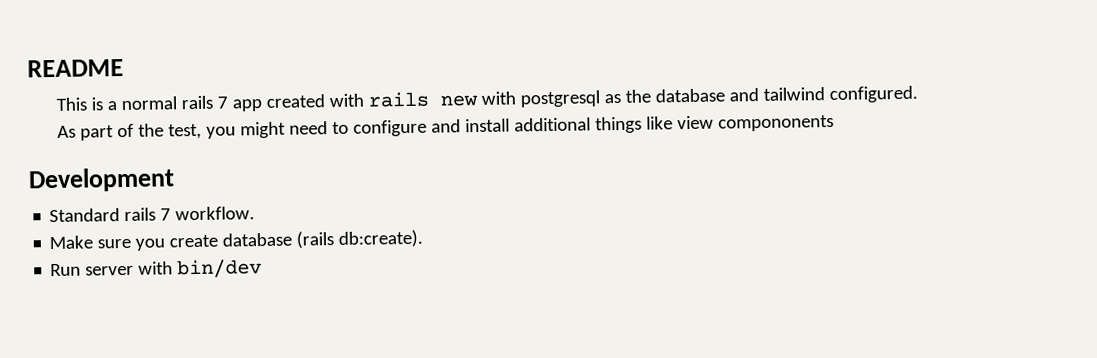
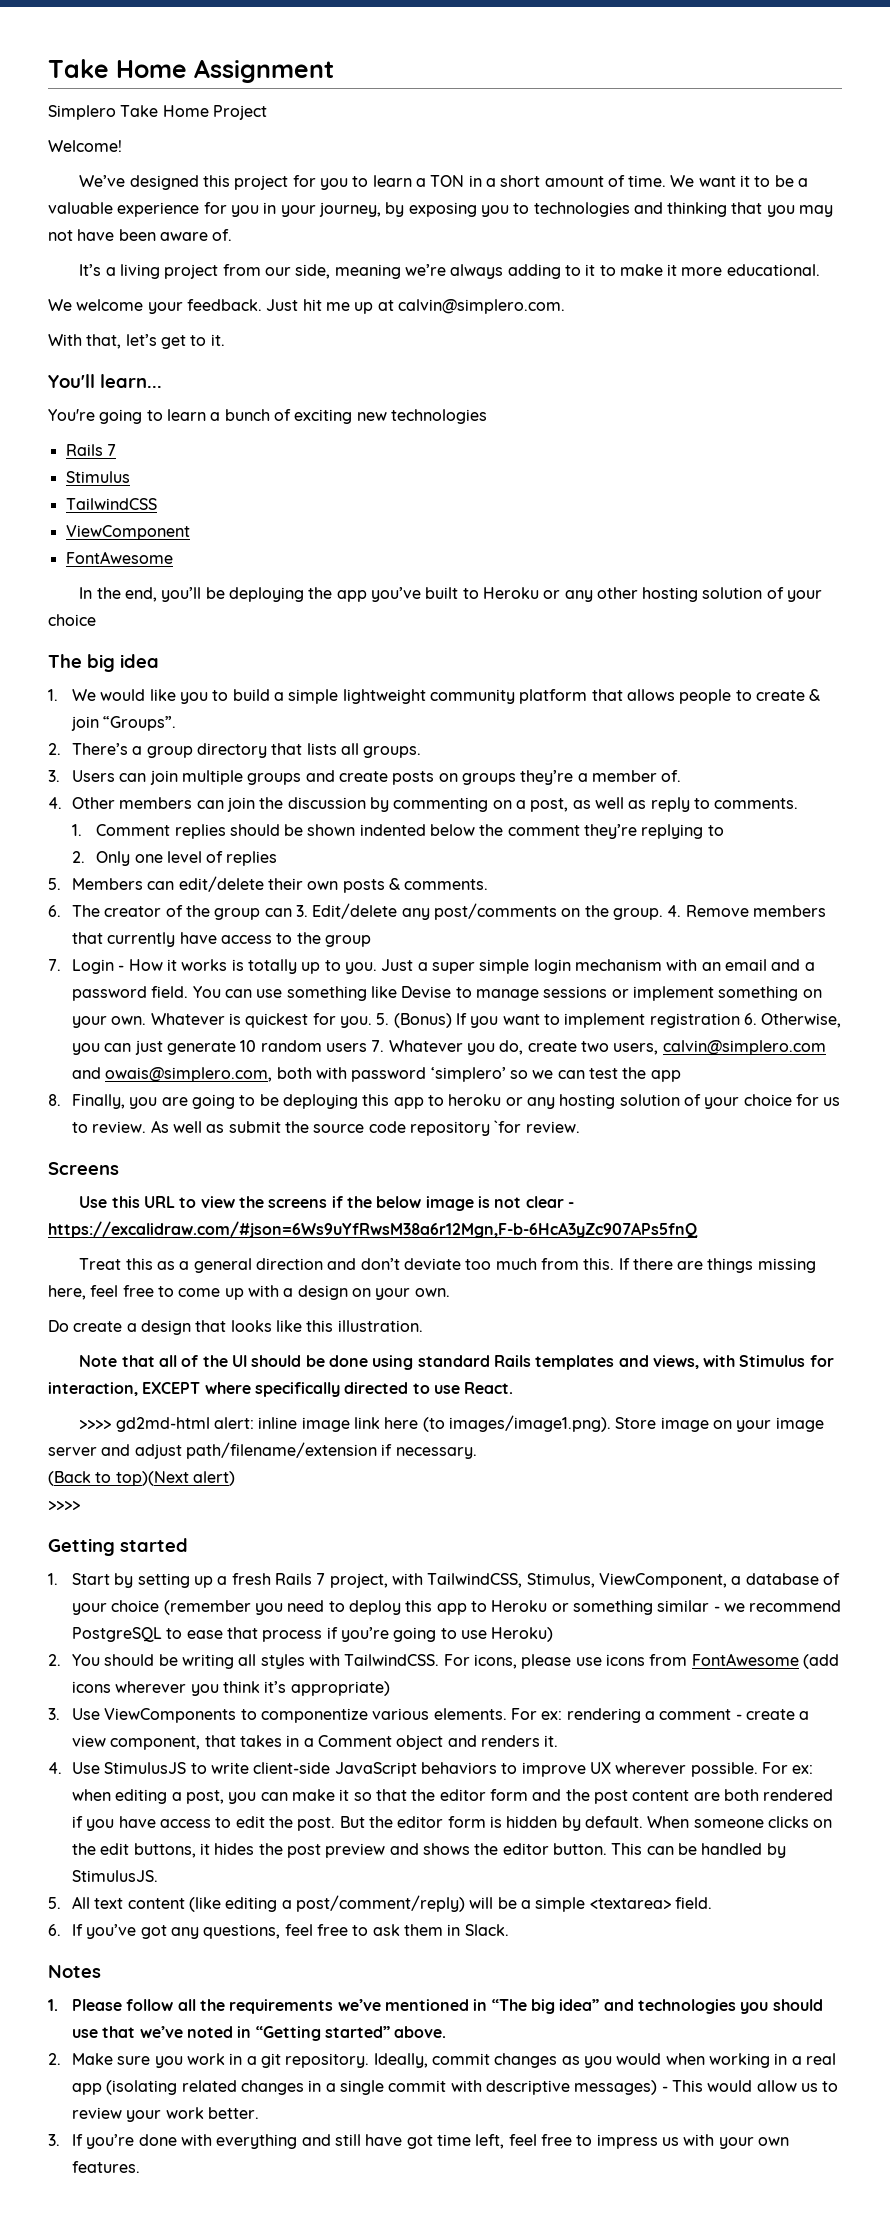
[27,58,124,78] [55,85,918,112] [56,114,834,141] [28,167,175,193] [49,206,256,223] [49,229,424,251] [50,259,263,279] README // This is a normal rails 7 app created with rails new with postgresql as the database and tailwind configured. // As part of the test, you might need to configure and install additional things like view compononents // Development // Standard rails 7 workflow. // Make sure you create database (rails db:create). // Run server with bin/dev -> [48,59,334,83] [48,105,267,120] [48,140,122,152] [79,175,809,190] [48,202,834,217] [48,229,233,241] [79,264,820,279] [48,299,565,314] [48,334,225,349] [48,374,162,388] [48,409,487,424] [65,444,116,456] [65,471,130,483] [65,498,157,510] [65,525,190,540] [65,551,173,564] [79,587,823,602] [48,614,96,626] [48,654,159,672] [48,689,821,704] [71,716,177,731] [48,743,422,758] [48,770,682,785] [48,797,799,812] [72,824,724,839] [72,851,278,866] [48,876,489,893] [48,903,826,920] [72,932,372,947] [48,959,815,974] [72,986,822,1001] [72,1013,842,1028] [72,1040,826,1055] [72,1067,681,1082] [48,1094,841,1109] [72,1120,580,1136] [48,1162,119,1175] [79,1196,574,1211] [48,1221,698,1238] [79,1258,816,1273] [48,1285,450,1300] [48,1320,423,1335] [79,1355,834,1370] [48,1382,514,1397] [79,1415,824,1432] [48,1442,477,1459] [48,1471,235,1486] [48,1501,80,1510] [48,1538,188,1556] [48,1573,840,1588] [72,1600,842,1615] [72,1627,554,1642] [48,1653,839,1669] [72,1681,390,1696] [48,1708,810,1723] [72,1735,559,1750] [48,1762,814,1777] [72,1789,834,1804] [72,1816,833,1831] [72,1843,786,1858] [72,1870,159,1882] [48,1895,712,1912] [48,1924,509,1939] [48,1965,101,1978] [48,1999,823,2014] [72,2026,447,2041] [48,2053,836,2068] [72,2080,839,2095] [72,2107,260,2122] [48,2134,789,2149] [72,2161,141,2173] Take Home Assignment // Simplero Take Home Project // Welcome! // We’ve designed this project for you to learn a TON in a short amount of time. We want it to be a valuable experience for you in your journey, by exposing you to technologies and thinking that you may not have been aware of. // It’s a living project from our side, meaning we’re always adding to it to make it more educational. // We welcome your feedback. Just hit me up at calvin@simplero.com. // With that, let’s get to it. // You'll learn... // You're going to learn a bunch of exciting new technologies // Rails 7 // Stimulus // TailwindCSS // ViewComponent // FontAwesome // In the end, you’ll be deploying the app you’ve built to Heroku or any other hosting solution of your choice // The big idea // 1. We would like you to build a simple lightweight community platform that allows people to create & join “Groups”. // 2. There’s a group directory that lists all groups. // 3. Users can join multiple groups and create posts on groups they’re a member of. // 4. Other members can join the discussion by commenting on a post, as well as reply to comments. // 1. Comment replies should be shown indented below the comment they’re replying to // 2. Only one level of replies // 5. Members can edit/delete their own posts & comments. // 6. The creator of the group can 3. Edit/delete any post/comments on the group. 4. Remove members that currently have access to the group // 7. Login - How it works is totally up to you. Just a super simple login mechanism with an email and a password field. You can use something like Devise to manage sessions or implement something on your own. Whatever is quickest for you. 5. (Bonus) If you want to implement registration 6. Otherwise, you can just generate 10 random users 7. Whatever you do, create two users, calvin@simplero.com and owais@simplero.com, both with password ‘simplero’ so we can test the app // 8. Finally, you are going to be deploying this app to heroku or any hosting solution of your choice for us to review. As well as submit the source code repository `for review. // Screens // Use this URL to view the screens if the below image is not clear - https://excalidraw.com/#json=6Ws9uYfRwsM38a6r12Mgn,F-b-6HcA3yZc907APs5fnQ // Treat this as a general direction and don’t deviate too much from this. If there are things missing here, feel free to come up with a design on your own. // Do create a design that looks like this illustration. // Note that all of the UI should be done using standard Rails templates and views, with Stimulus for interaction, EXCEPT where specifically directed to use React. // >>>> gd2md-html alert: inline image link here (to images/image1.png). Store image on your image server and adjust path/filename/extension if necessary. // (Back to top)(Next alert) // >>>> // Getting started // 1. Start by setting up a fresh Rails 7 project, with TailwindCSS, Stimulus, ViewComponent, a database of your choice (remember you need to deploy this app to Heroku or something similar - we recommend PostgreSQL to ease that process if you’re going to use Heroku) // 2. You should be writing all styles with TailwindCSS. For icons, please use icons from FontAwesome (add icons wherever you think it’s appropriate) // 3. Use ViewComponents to componentize various elements. For ex: rendering a comment - create a view component, that takes in a Comment object and renders it. // 4. Use StimulusJS to write client-side JavaScript behaviors to improve UX wherever possible. For ex: when editing a post, you can make it so that the editor form and the post content are both rendered if you have access to edit the post. But the editor form is hidden by default. When someone clicks on the edit buttons, it hides the post preview and shows the editor button. This can be handled by StimulusJS. // 5. All text content (like editing a post/comment/reply) will be a simple <textarea> field. // 6. If you’ve got any questions, feel free to ask them in Slack. // Notes // 1. Please follow all the requirements we’ve mentioned in “The big idea” and technologies you should use that we’ve noted in “Getting started” above. // 2. Make sure you work in a git repository. Ideally, commit changes as you would when working in a real app (isolating related changes in a single commit with descriptive messages) - This would allow us to review your work better. // 3. If you’re done with everything and still have got time left, feel free to impress us with your own features.

